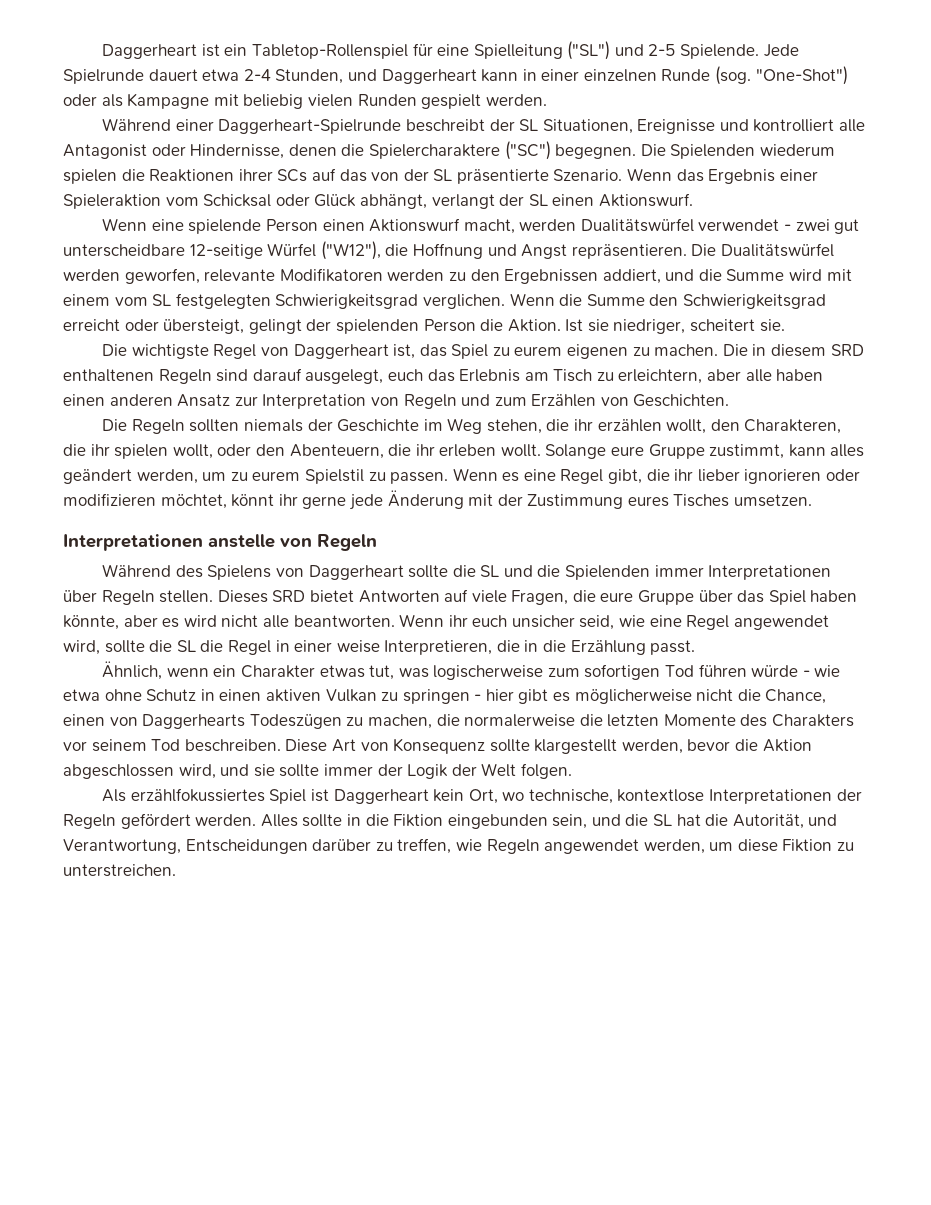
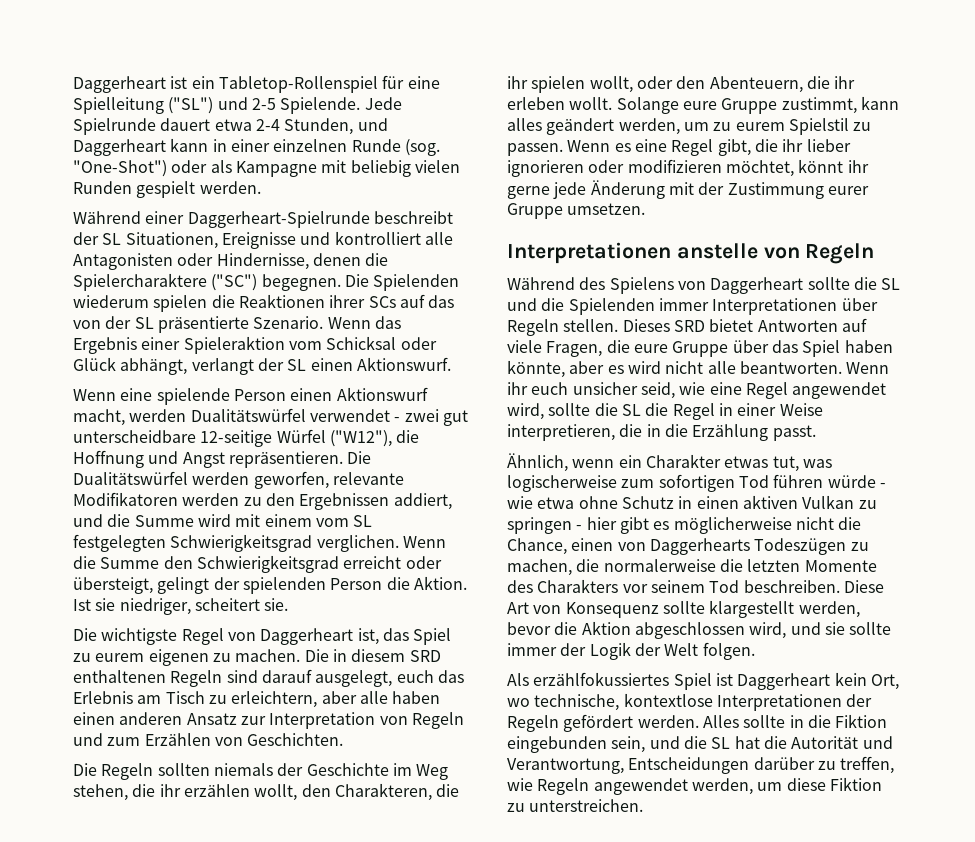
[63,144,147,159] Antagonist -> [73,253,173,270] Antagonisten
[627,494,730,507] eures Tisches -> [827,186,869,195] [507,203,563,219] eurer Gruppe
[336,640,493,655] weise Interpretieren, -> [779,403,823,416] [507,424,615,441] Weise interpretieren,
[732,814,804,829] Autorität, -> [791,736,859,749] Autorität

